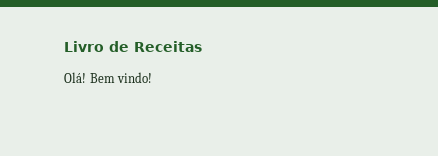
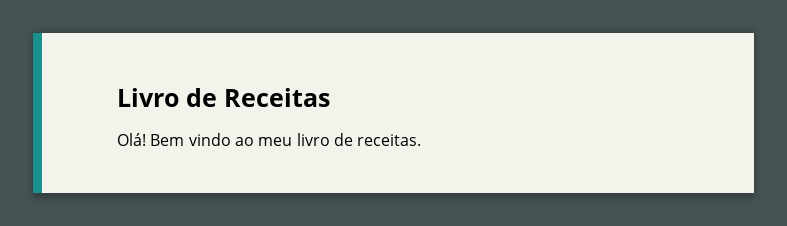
[117,72,153,83] vindo! -> [188,133,422,146] vindo ao meu livro de receitas.

